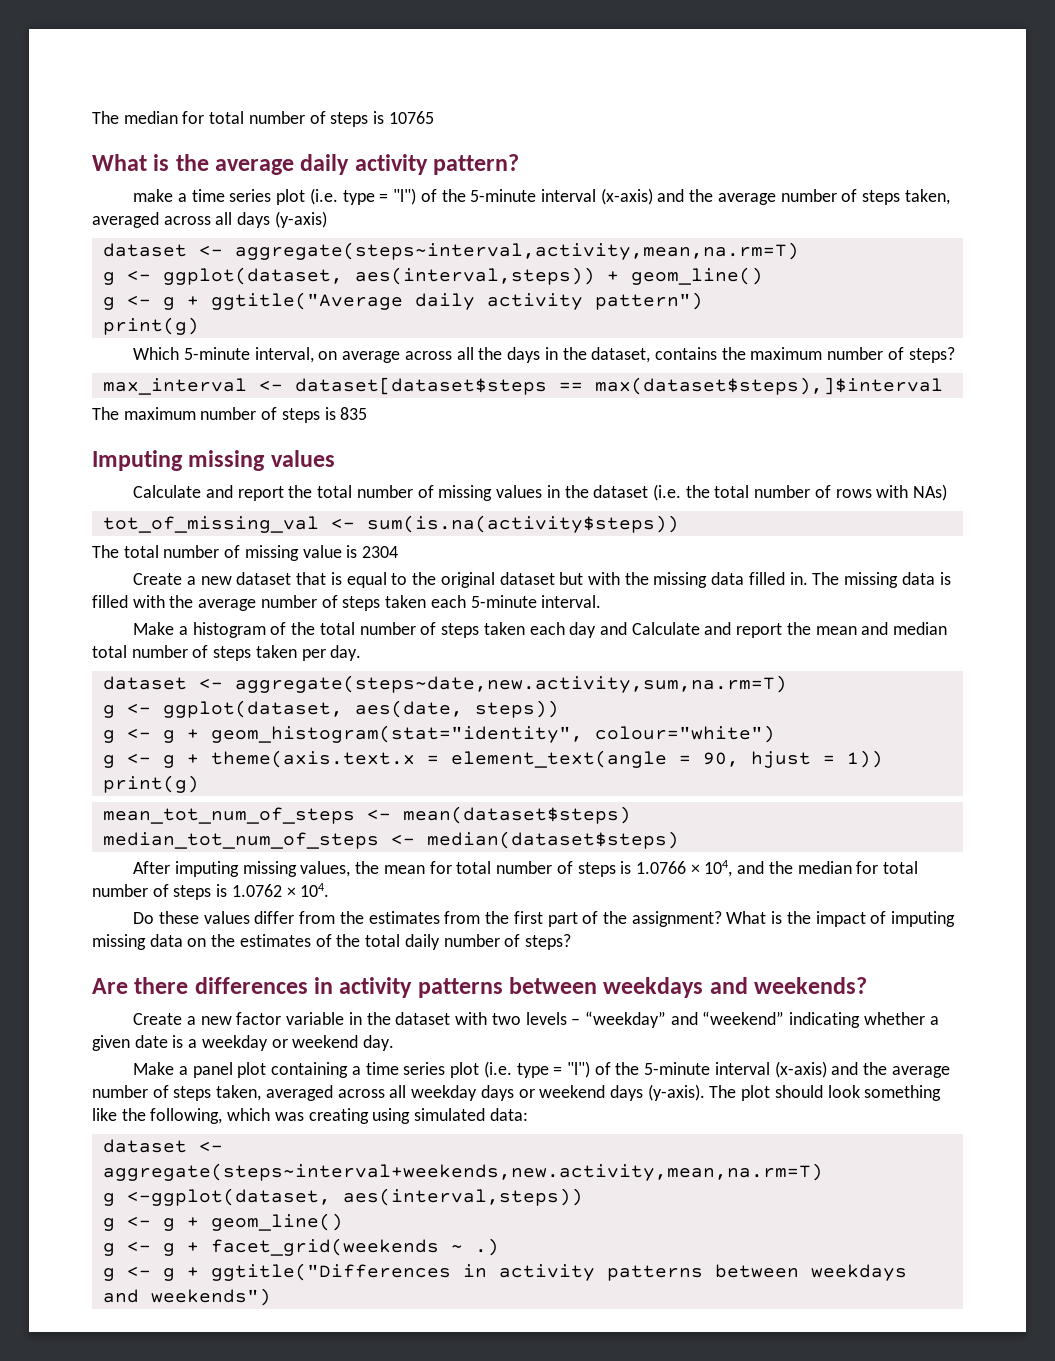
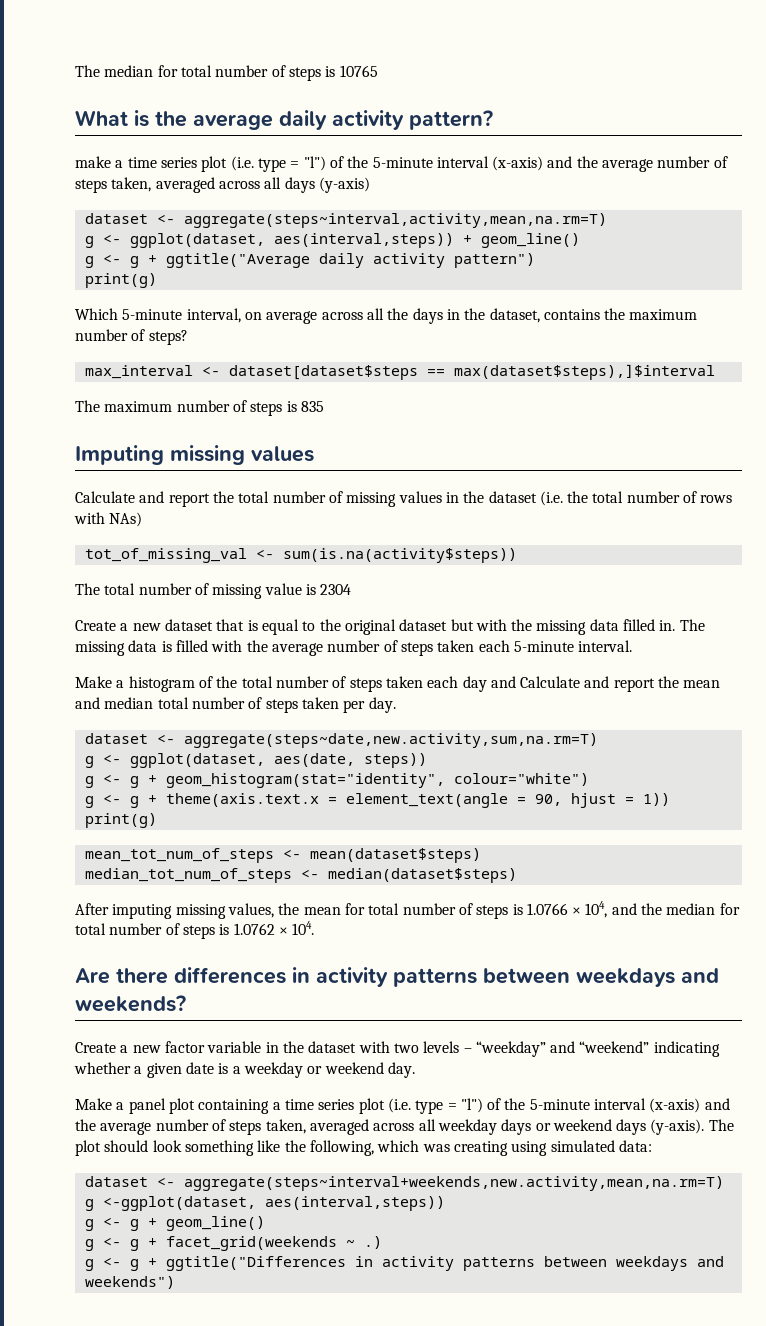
[133,911,956,927] [92,934,571,950] // Do these values differ from the estimates from the first part of the assignment? What is the impact of imputing missing data on the estimates of the total daily number of steps? -> (315, 928) none

